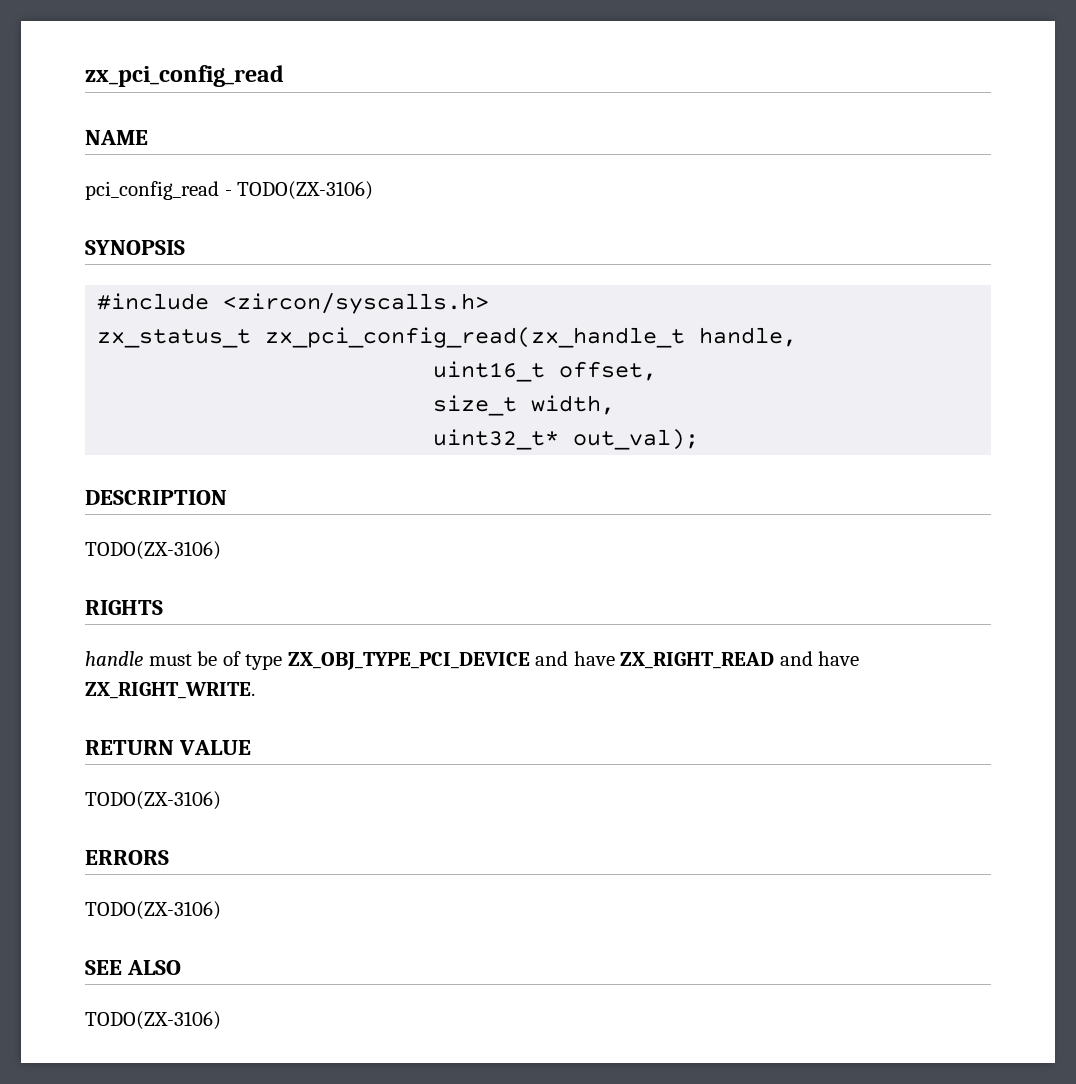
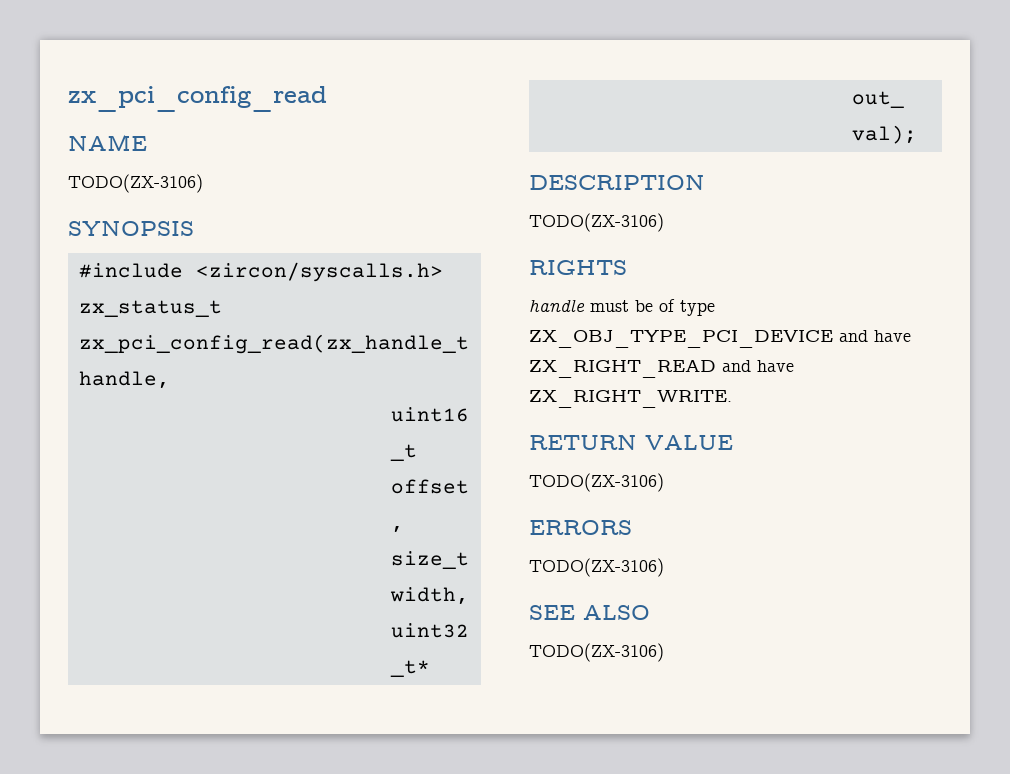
[85,181,232,200] pci_config_read - -> (147, 142) none

